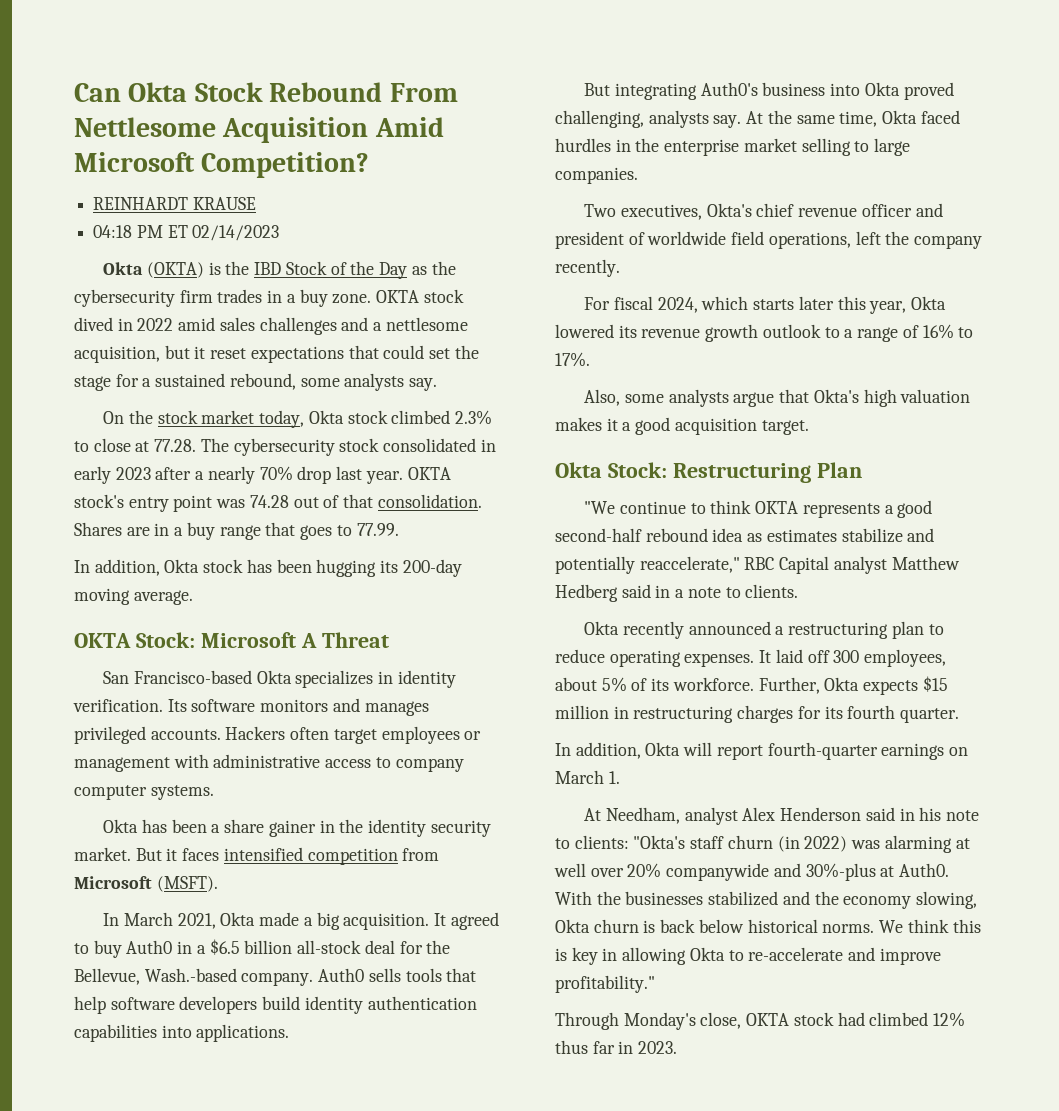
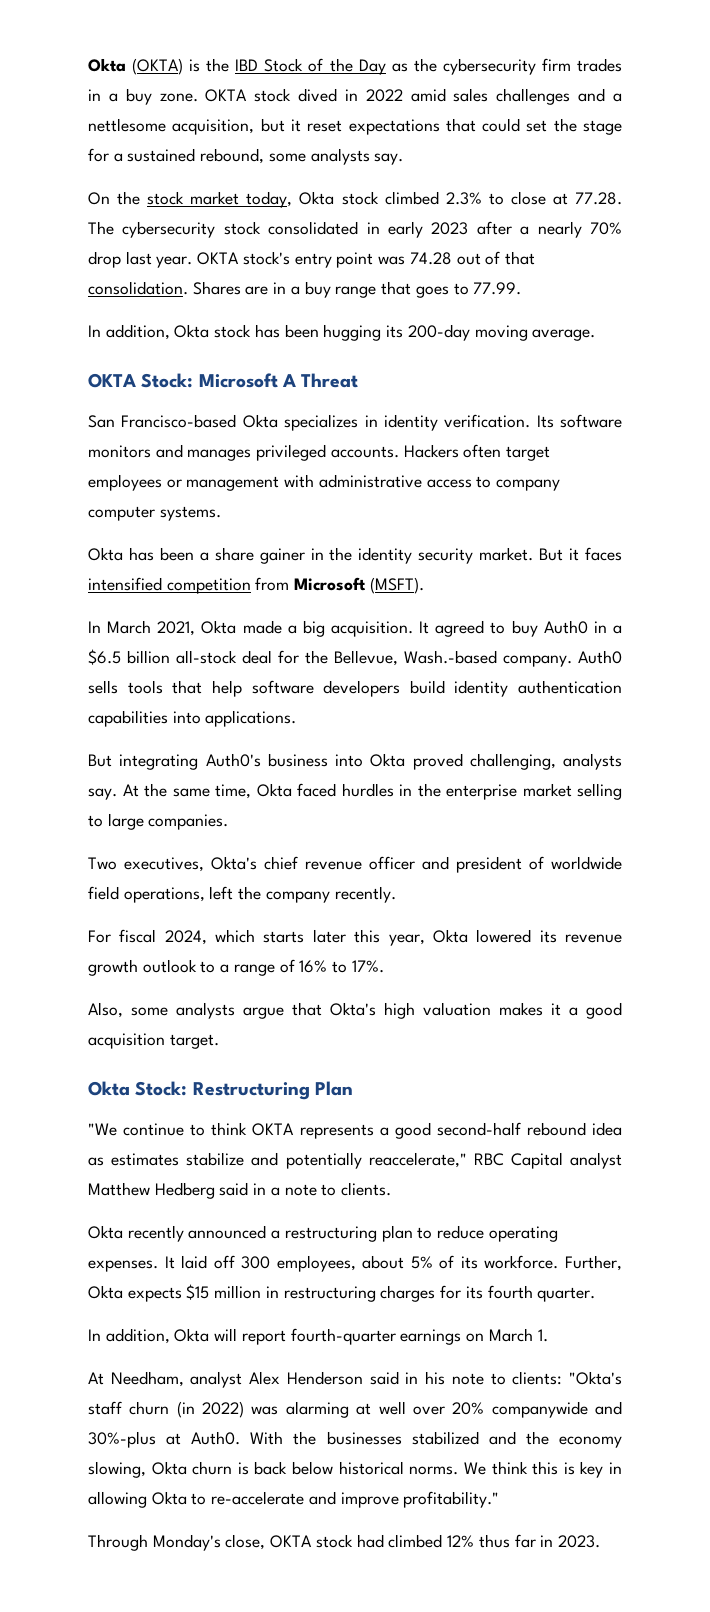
[74,82,458,102] [74,117,444,143] [74,152,370,178] [93,197,256,210] [93,225,280,241] Can Okta Stock Rebound From Nettlesome Acquisition Amid Microsoft Competition? // REINHARDT KRAUSE // 04:18 PM ET 02/14/2023 // -> (88, 65) none

